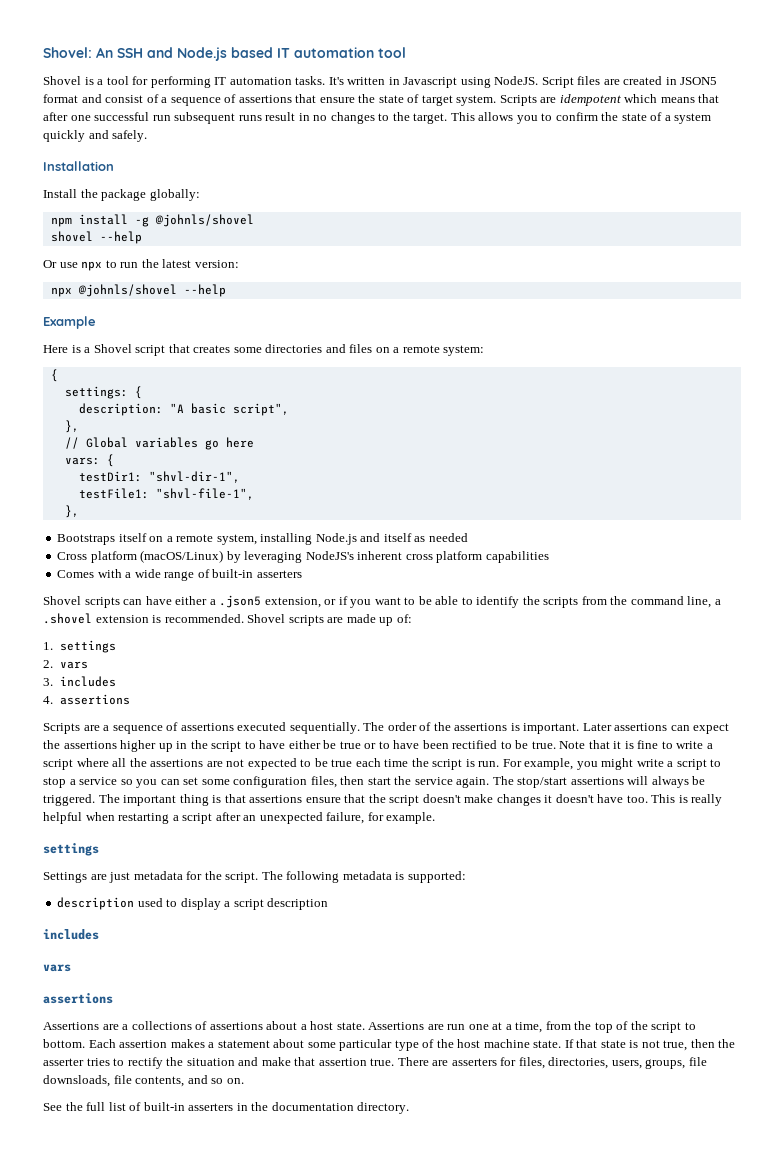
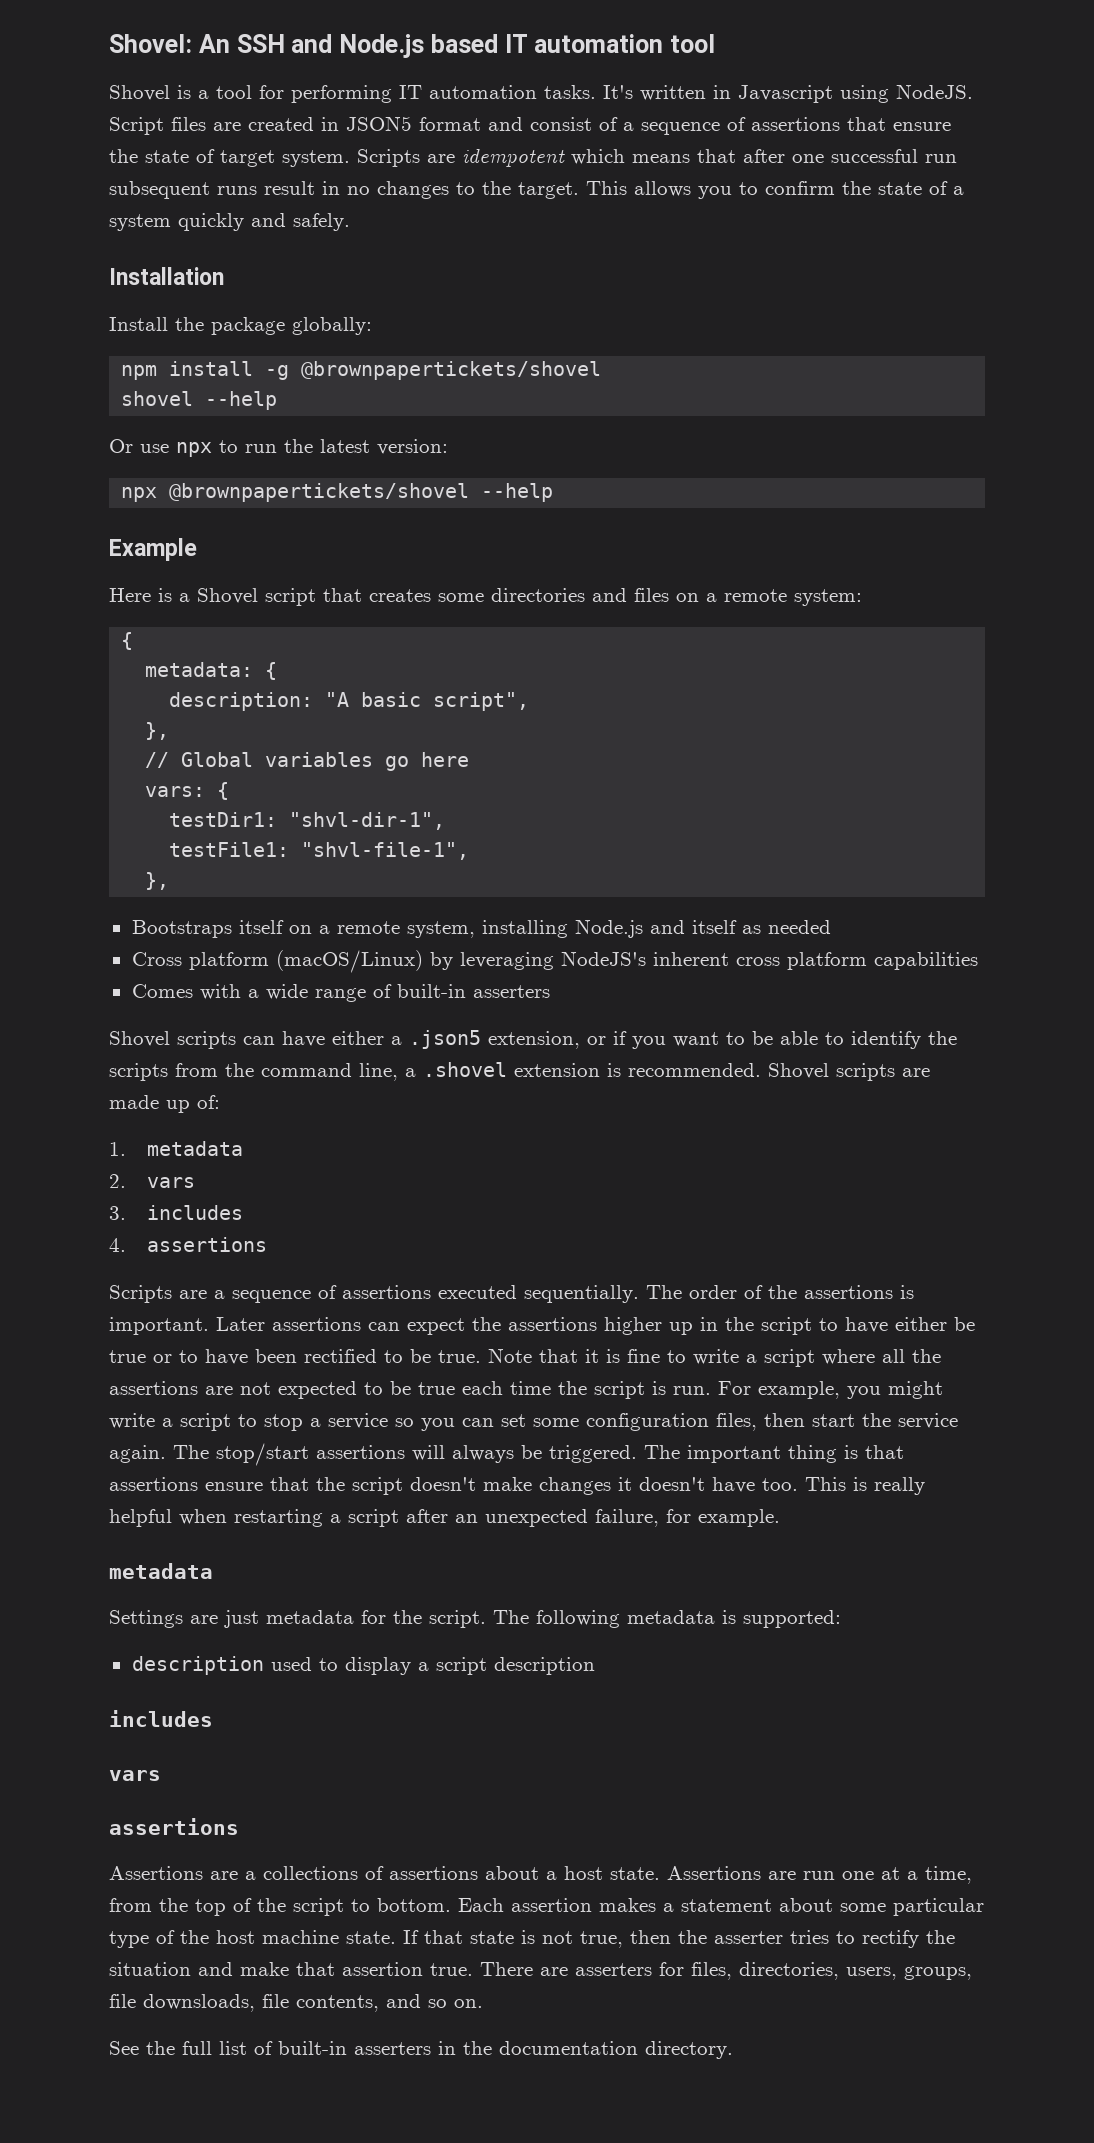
[154,214,254,227] @johnls/shovel -> [301,361,602,380] @brownpapertickets/shovel
[77,284,177,297] @johnls/shovel -> [169,483,470,502] @brownpapertickets/shovel
[64,386,128,399] settings: -> [145,662,254,677] metadata:
[59,640,116,653] settings -> [147,1141,244,1156] metadata
[43,843,99,856] settings -> [109,1563,213,1579] metadata

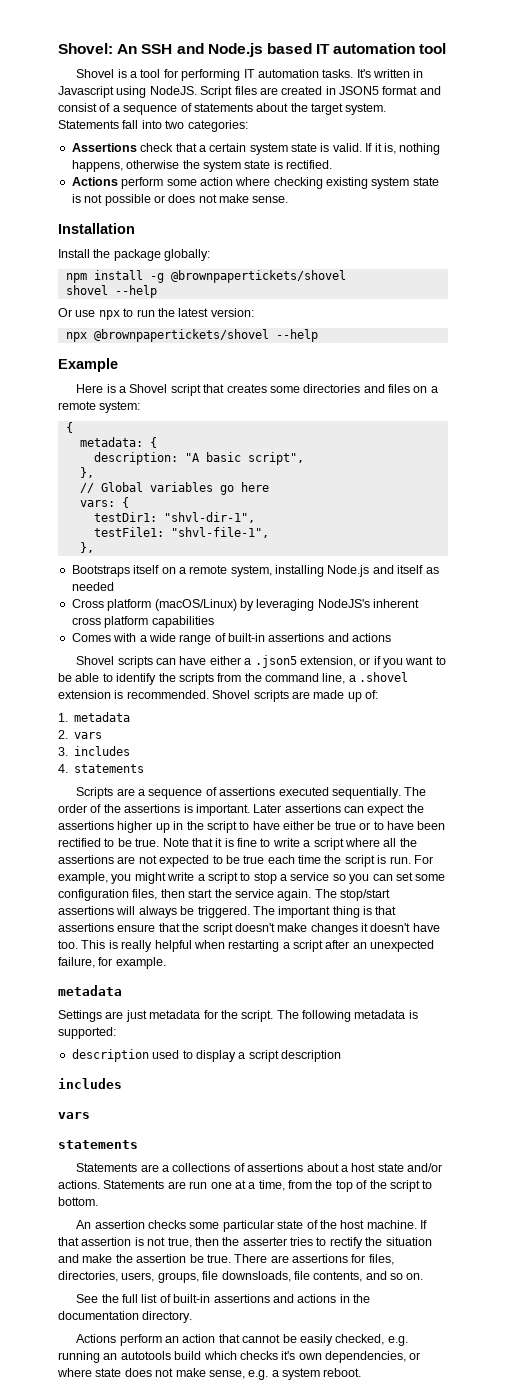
[751,117,951,131] [109,148,957,167] [109,181,964,199] [109,213,350,231] assertions that ensure the state of target system. Scripts are idempotent which means that after one successful run subsequent runs result in no changes to the target. This allows you to confirm the state of a system quickly and safely. -> [193,103,387,115] [58,120,248,132] [71,143,441,155] [71,160,332,172] [71,177,439,189] [71,194,289,206] statements about the target system. Statements fall into two categories: // Assertions check that a certain system state is valid. If it is, nothing happens, otherwise the system state is rectified. // Actions perform some action where checking existing system state is not possible or does not make sense.
[472,985,550,998] asserters -> [268,633,392,642] assertions and actions
[147,1237,268,1252] assertions -> [74,764,145,773] statements
[109,1818,239,1835] [109,1866,203,1880] assertions // Assertions -> [58,1140,138,1149] [76,1163,138,1172] statements // Statements
[610,1866,761,1880] state. Assertions -> [377,1163,443,1172] [58,1180,165,1189] state and/or actions. Statements
[458,1898,833,1912] Each assertion makes a statement about -> [76,1220,187,1229] // An assertion checks
[109,1931,149,1948] type -> [277,1220,304,1229] state
[262,1930,396,1944] machine state. -> [366,1220,417,1229] machine.
[470,1931,514,1944] state -> [81,1237,132,1246] assertion
[296,1962,423,1976] that assertion -> [115,1254,204,1263] the assertion be
[575,1963,652,1976] asserters -> [292,1254,348,1263] assertions
[354,2042,431,2055] asserters -> [213,1294,337,1303] assertions and actions
(733, 2050) none -> [76,1334,408,1346] [58,1351,421,1363] [57,1368,362,1380] // Actions perform an action that cannot be easily checked, e.g. running an autotools build which checks it's own dependencies, or where state does not make sense, e.g. a system reboot.

